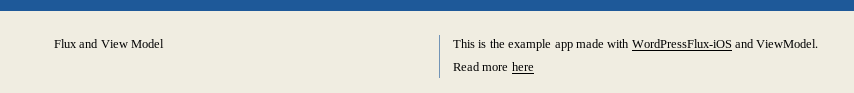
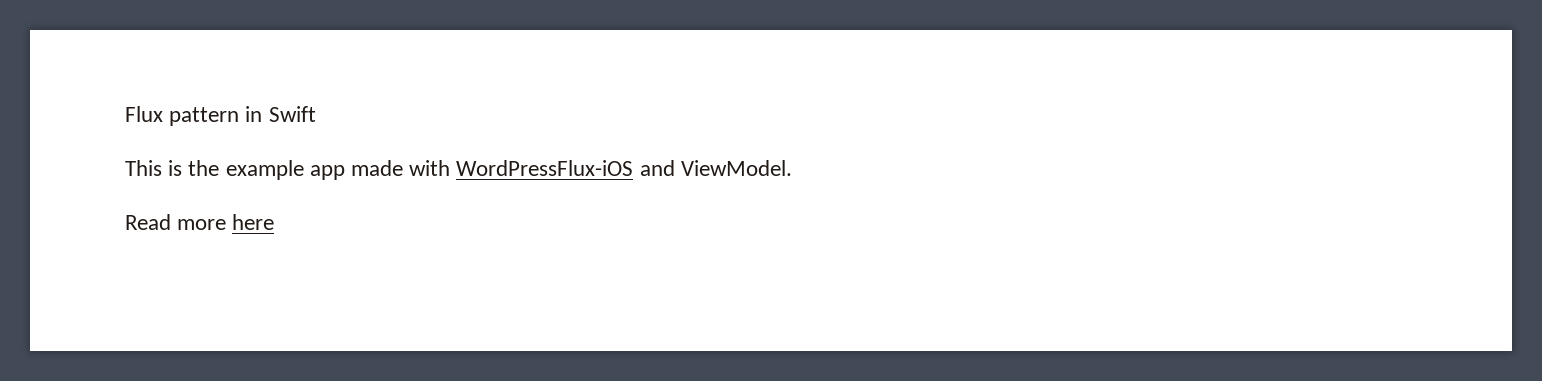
[79,39,165,48] and View Model -> [169,106,316,126] pattern in Swift

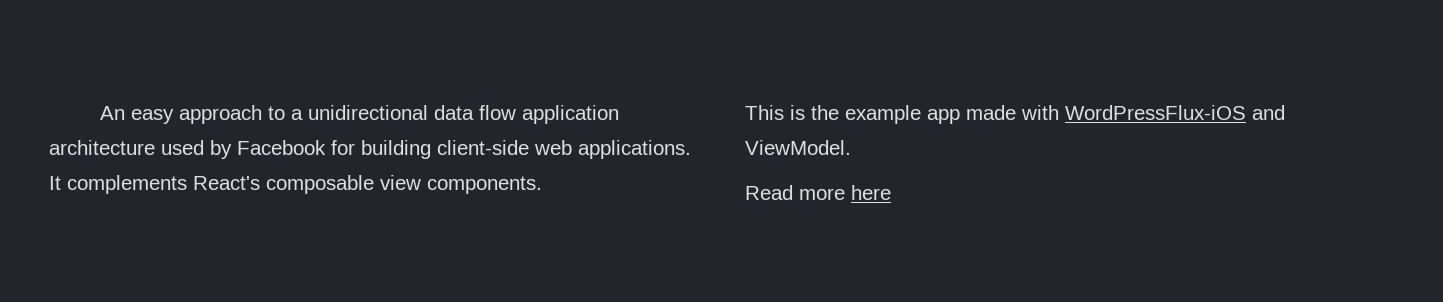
[125,106,316,126] Flux pattern in Swift -> [99,105,619,124] [49,140,691,159] [49,175,542,194] An easy approach to a unidirectional data flow application architecture used by Facebook for building client-side web applications. It complements React's composable view components.

